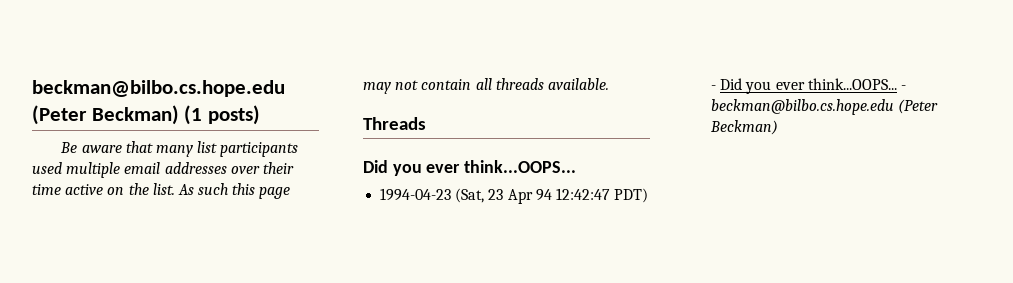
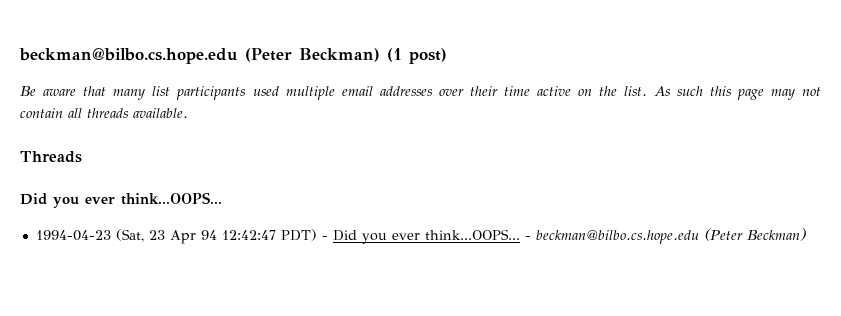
[207,105,260,125] posts) -> [409,48,447,64] post)

